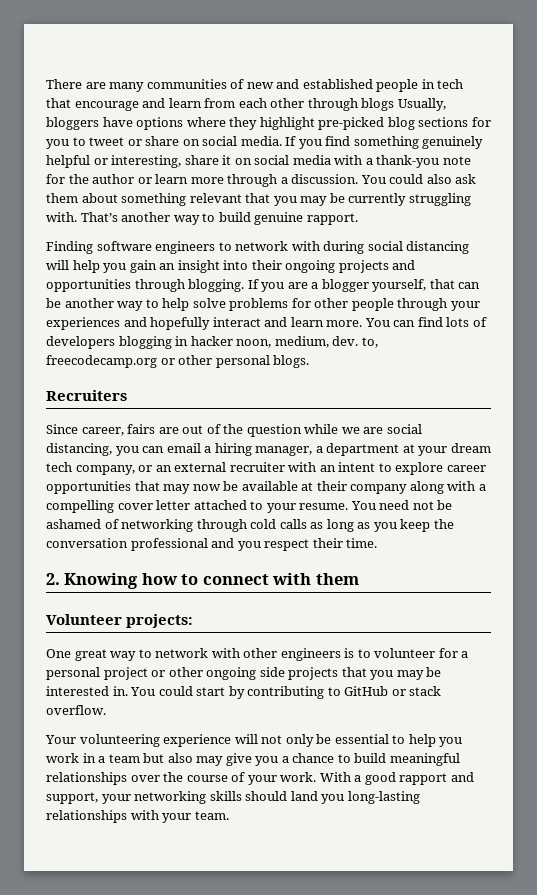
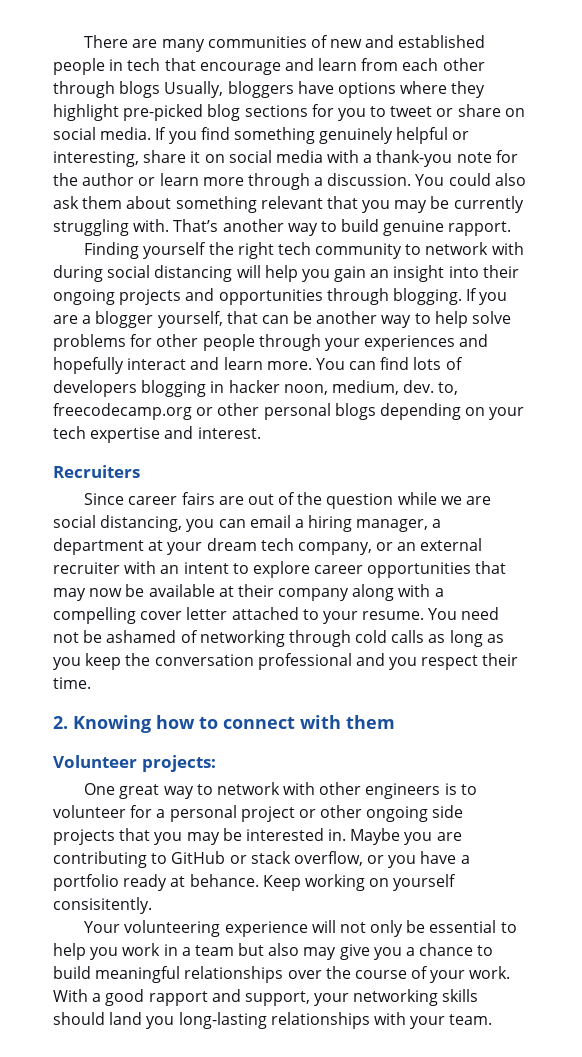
[96,241,216,254] software engineers -> [143,242,403,259] yourself the right tech community
[273,355,310,368] blogs. -> [334,403,525,420] [53,426,261,443] blogs depending on your tech expertise and interest.
[81,427,124,436] career, -> [128,496,178,505] career
[130,686,245,699] You could start by -> [350,828,462,845] Maybe you are
[46,705,106,715] overflow. -> [293,851,470,868] [53,874,457,891] [53,897,152,914] overflow, or you have a portfolio ready at behance. Keep working on yourself consisitently.

